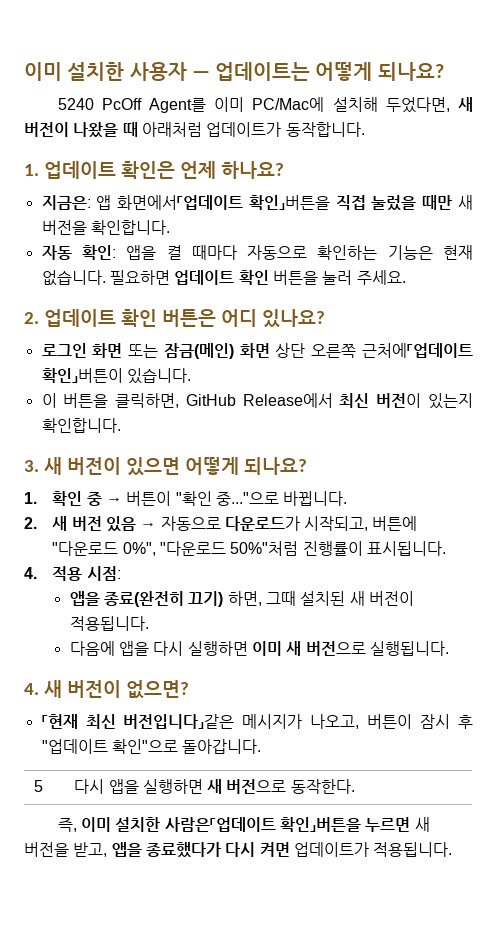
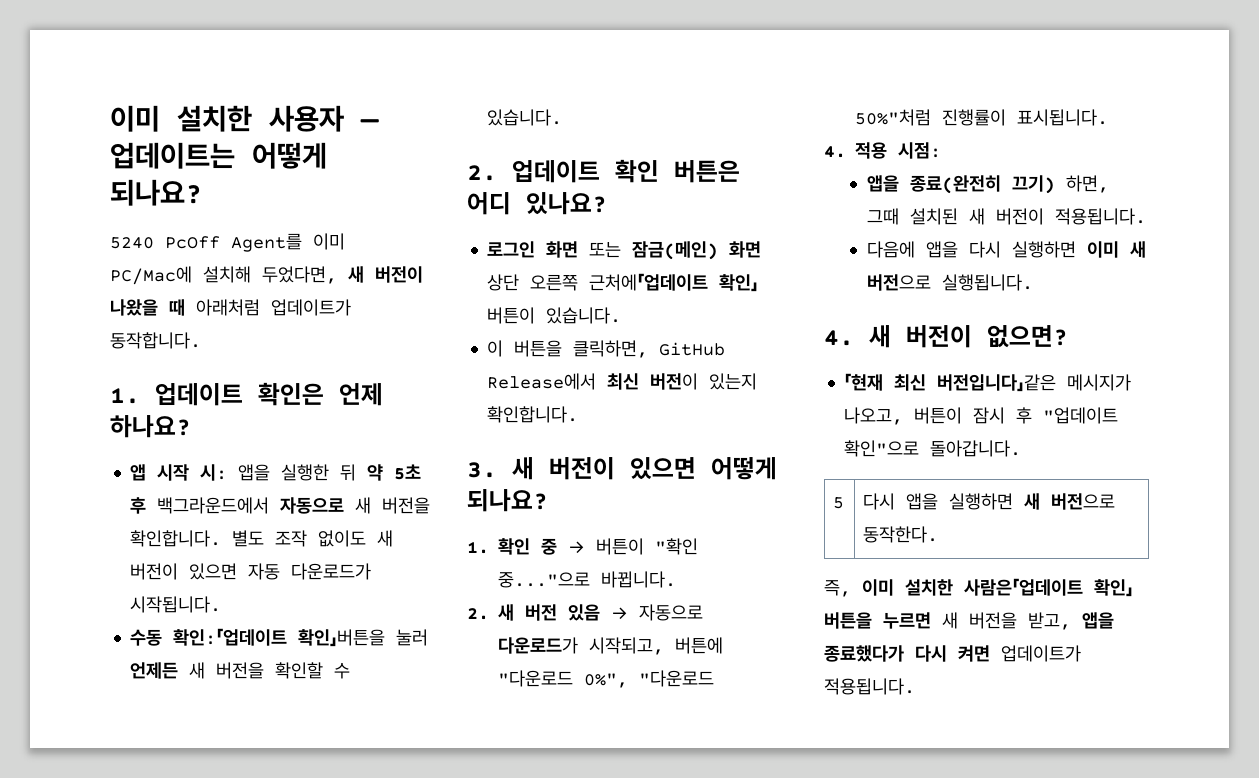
[41,195,473,211] [41,220,170,235] [41,245,474,260] [41,270,406,286] 지금은: 앱 화면에서「업데이트 확인」버튼을 직접 눌렀을 때만 새 버전을 확인합니다. // 자동 확인: 앱을 켤 때마다 자동으로 확인하는 기능은 현재 없습니다. 필요하면 업데이트 확인 버튼을 눌러 주세요. -> [130,464,422,481] [130,497,431,514] [130,530,394,547] [130,563,372,580] [130,596,222,613] [130,628,429,647] [130,662,351,679] [487,109,563,126] 앱 시작 시: 앱을 실행한 뒤 약 5초 후 백그라운드에서 자동으로 새 버전을 확인합니다. 별도 조작 없이도 새 버전이 있으면 자동 다운로드가 시작됩니다. // 수동 확인:「업데이트 확인」버튼을 눌러 언제든 새 버전을 확인할 수 있습니다.

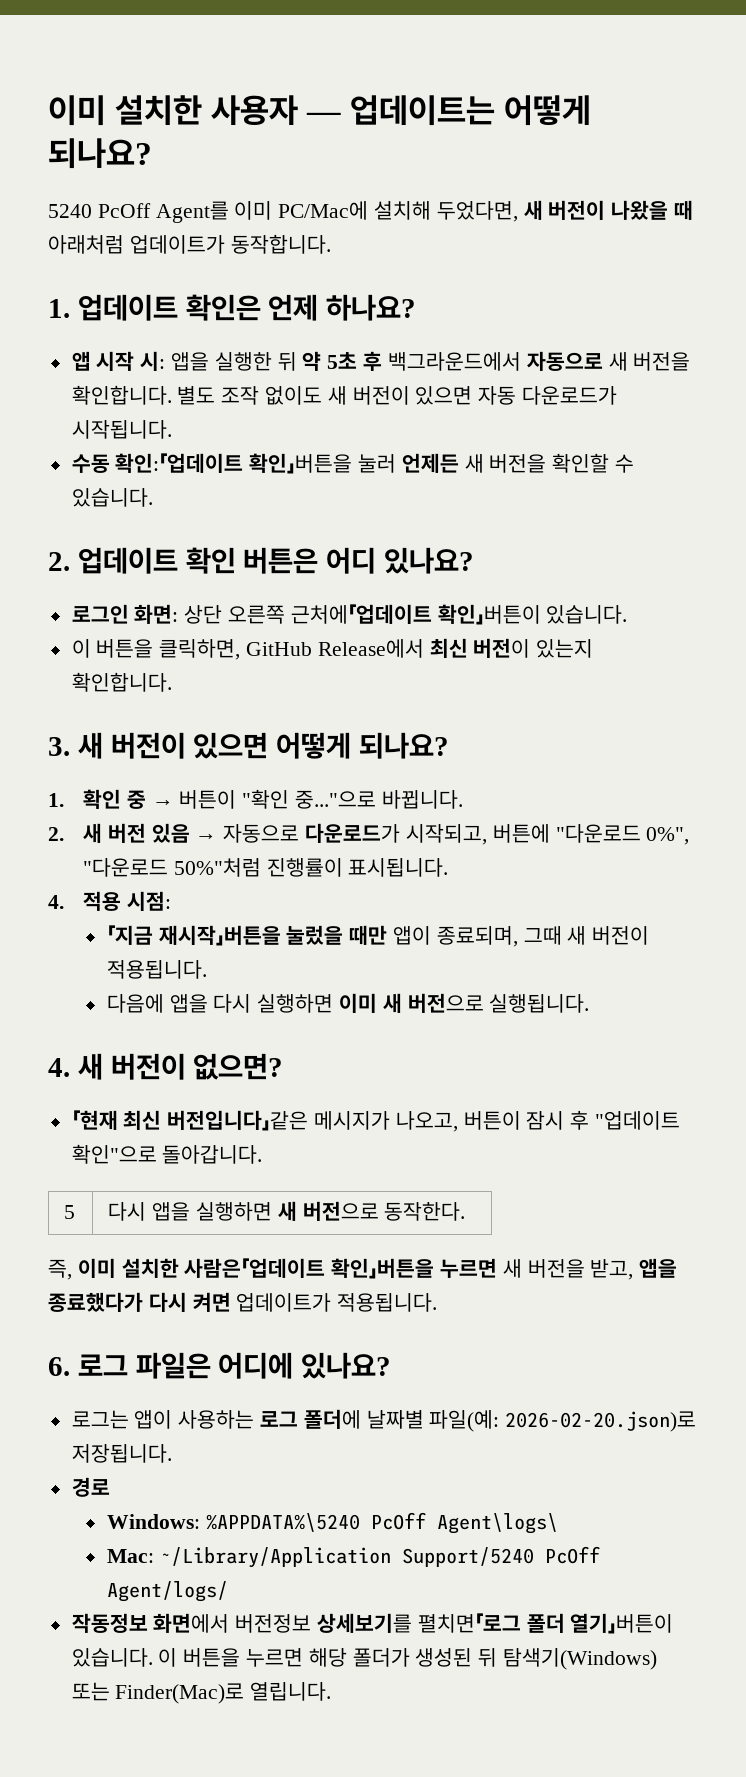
[546,241,762,260] 화면 또는 잠금(메인) 화면 -> [134,604,179,624] 화면:
[866,175,1109,194] [866,208,958,225] 앱을 종료(완전히 끄기) 하면, 그때 설치된 -> [106,925,562,947] 「지금 재시작」버튼을 눌렀을 때만 앱이 종료되며, 그때
(915, 686) none -> [48,1352,392,1379] [71,1409,697,1432] [71,1444,172,1463] [71,1477,110,1497] [106,1512,558,1534] [106,1546,600,1568] [106,1581,228,1602] [71,1613,674,1634] [71,1648,658,1670] [71,1682,332,1704] // 6. 로그 파일은 어디에 있나요? // 로그는 앱이 사용하는 로그 폴더에 날짜별 파일(예: 2026-02-20.json)로 저장됩니다. // 경로 // Windows: %APPDATA%\5240 PcOff Agent\logs\ // Mac: ~/Library/Application Support/5240 PcOff Agent/logs/ // 작동정보 화면에서 버전정보 상세보기를 펼치면「로그 폴더 열기」버튼이 있습니다. 이 버튼을 누르면 해당 폴더가 생성된 뒤 탐색기(Windows) 또는 Finder(Mac)로 열립니다.

